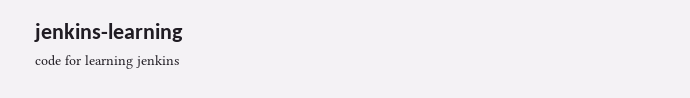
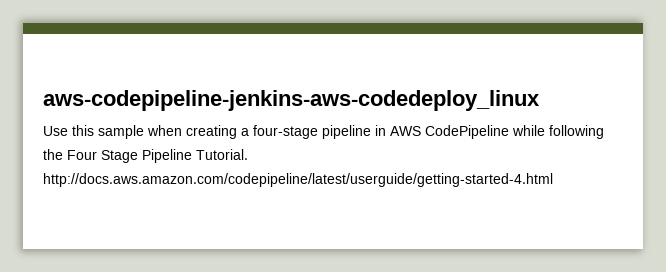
[34,23,183,42] [35,55,179,69] jenkins-learning // code for learning jenkins -> [43,90,540,111] [43,125,604,139] [43,149,248,163] [43,173,553,187] aws-codepipeline-jenkins-aws-codedeploy_linux // Use this sample when creating a four-stage pipeline in AWS CodePipeline while following the Four Stage Pipeline Tutorial. http://docs.aws.amazon.com/codepipeline/latest/userguide/getting-started-4.html

